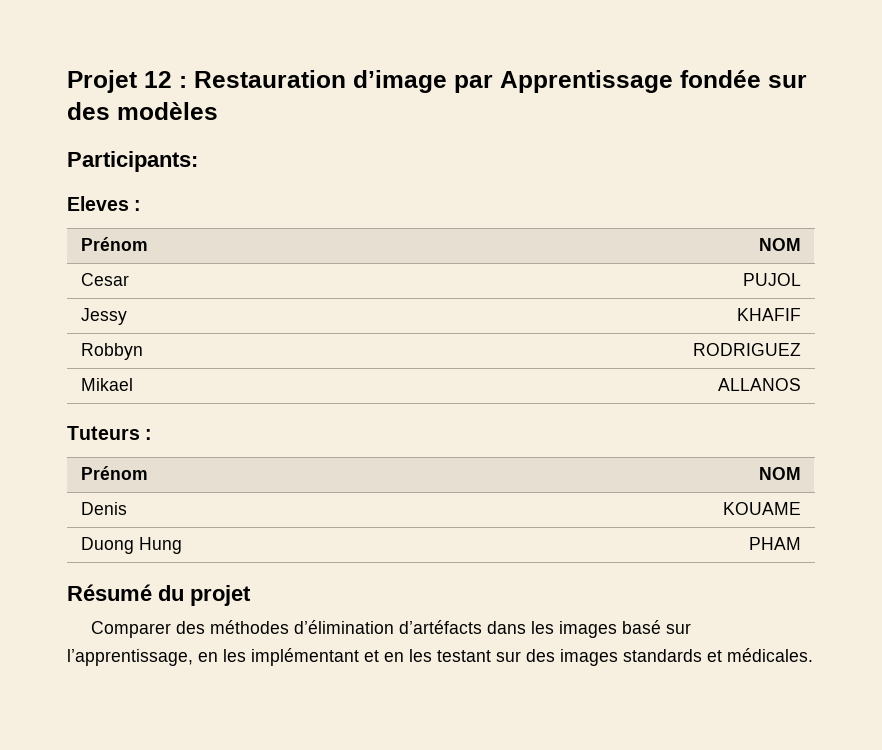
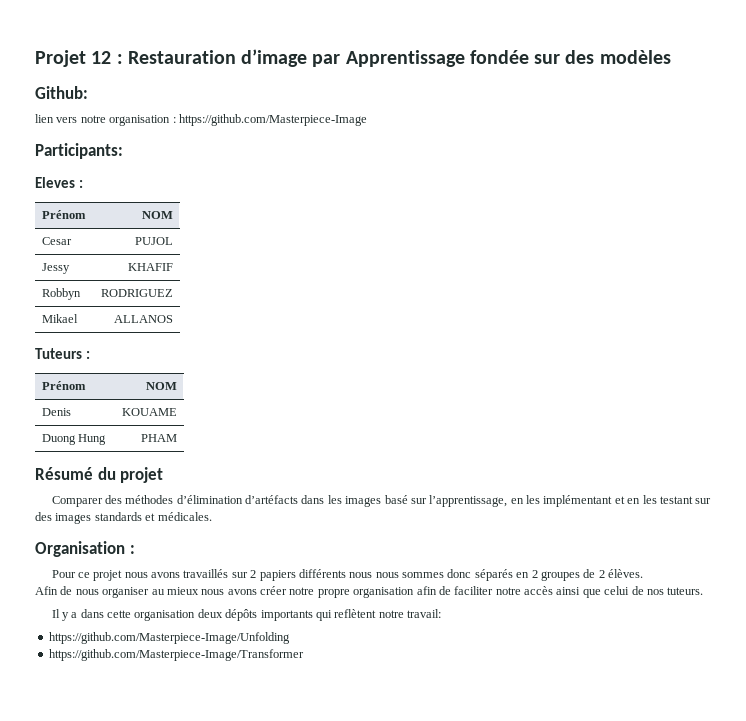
(218, 111) none -> [35,86,88,99] [35,114,367,126] // Github: // lien vers notre organisation : https://github.com/Masterpiece-Image
(813, 655) none -> [35,541,135,557] [51,569,644,581] [35,586,704,598] [51,609,442,621] [48,632,290,644] [48,649,304,661] // Organisation : // Pour ce projet nous avons travaillés sur 2 papiers différents nous nous sommes donc séparés en 2 groupes de 2 élèves. // Afin de nous organiser au mieux nous avons créer notre propre organisation afin de faciliter notre accès ainsi que celui de nos tuteurs. // Il y a dans cette organisation deux dépôts importants qui reflètent notre travail: // https://github.com/Masterpiece-Image/Unfolding // https://github.com/Masterpiece-Image/Transformer

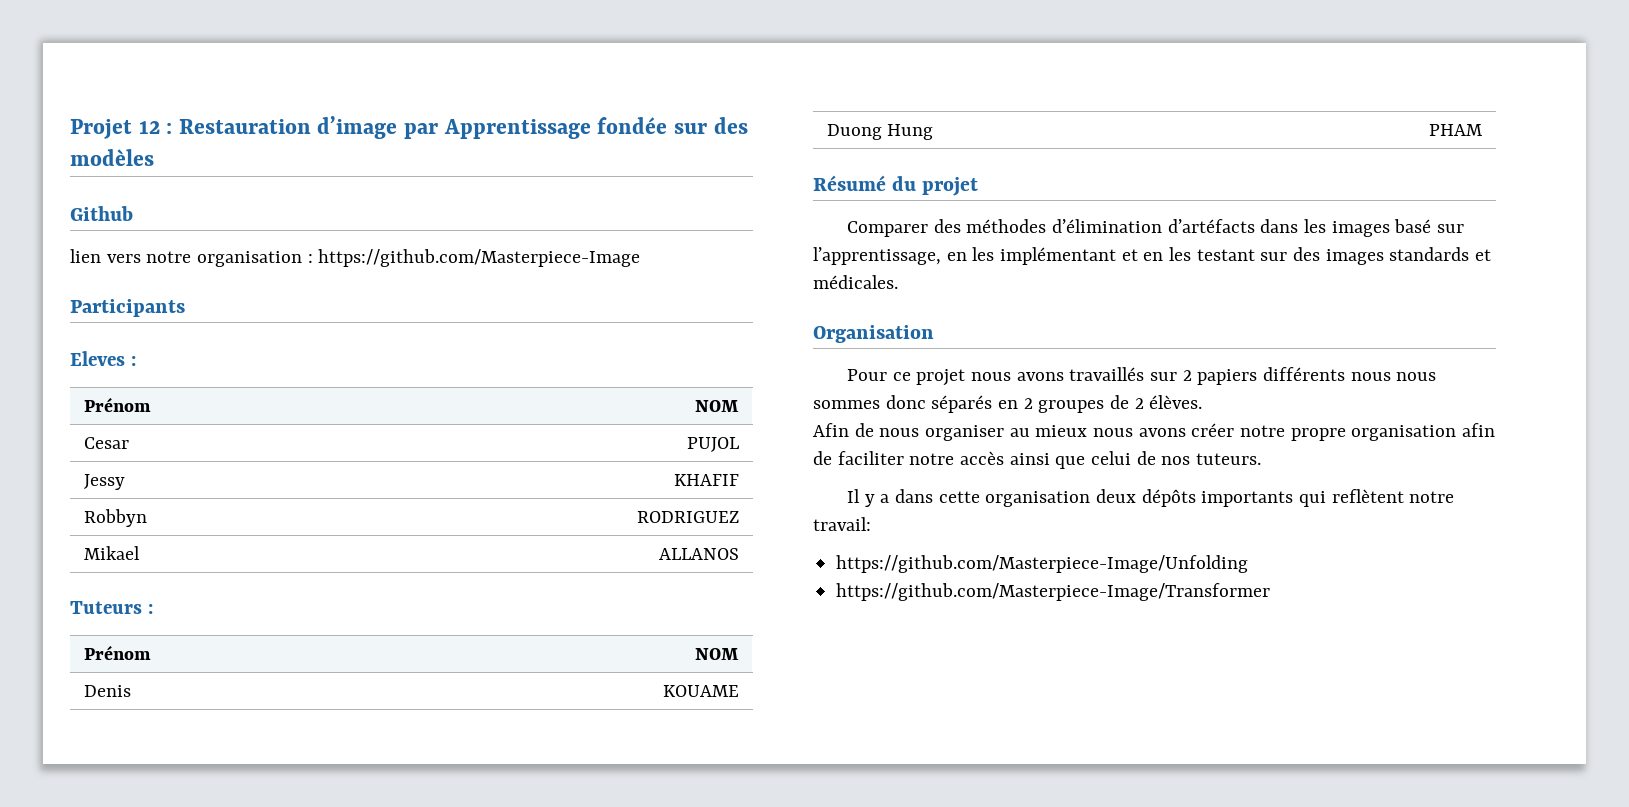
[35,86,88,99] Github: -> [70,206,133,221] Github
[35,143,123,159] Participants: -> [70,299,185,317] Participants
[129,545,135,554] : -> (934, 334) none

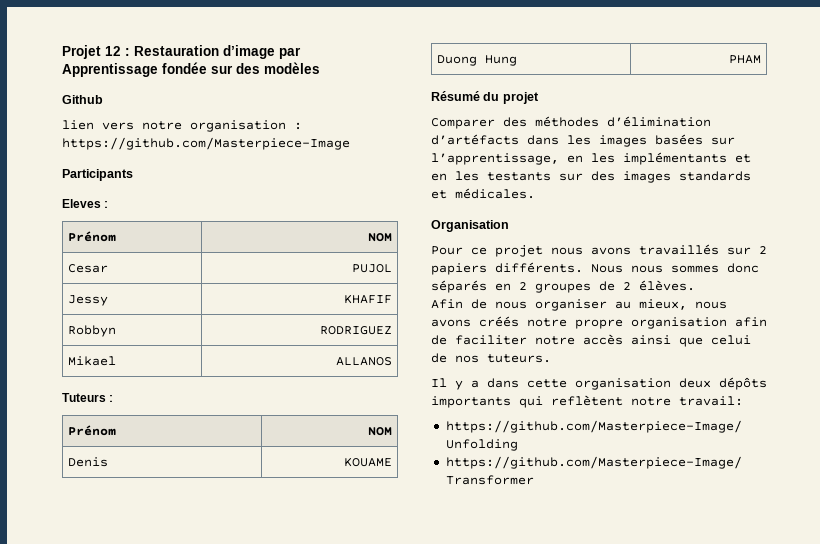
[1394,219,1432,233] basé -> [655,134,703,145] basées
[1000,247,1117,265] implémentant -> [623,152,727,165] implémentants
[1196,249,1255,261] testant -> [487,172,551,181] testants
[1263,367,1391,381] différents nous -> [495,262,623,273] différents. Nous
[1035,423,1235,437] mieux nous avons créer -> [639,299,727,310] [431,316,519,327] mieux, nous avons créés

